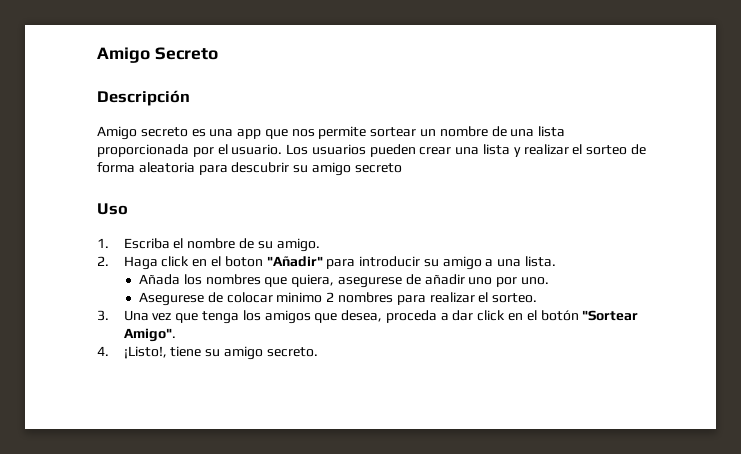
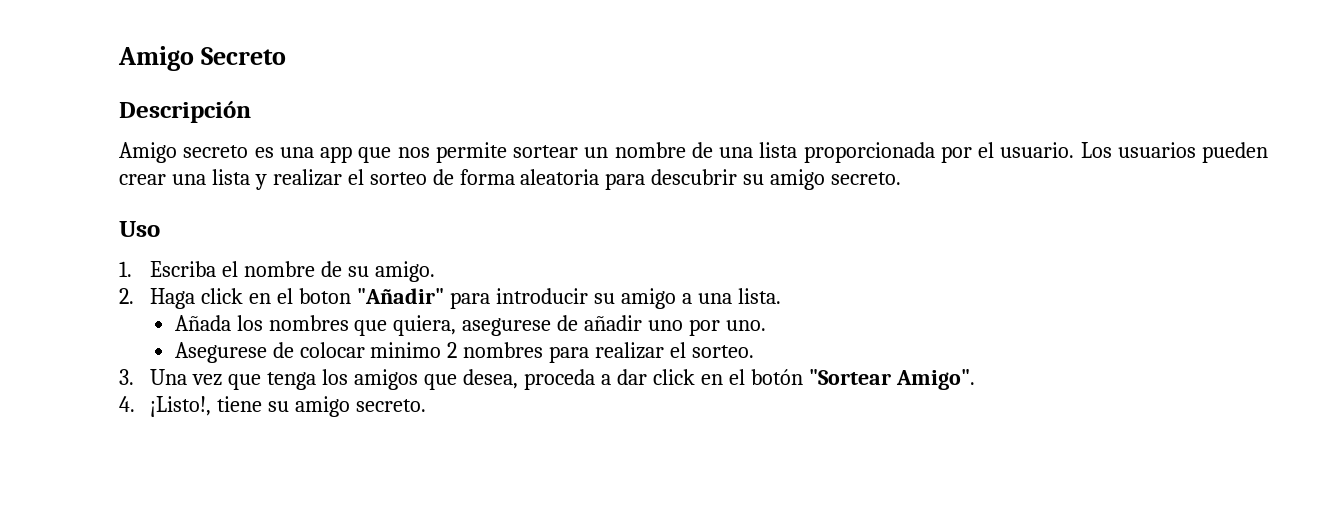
[354,163,402,173] secreto -> [831,172,902,185] secreto.

